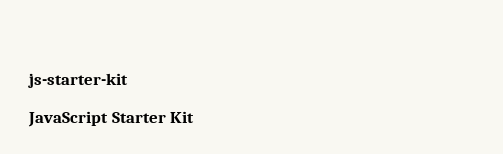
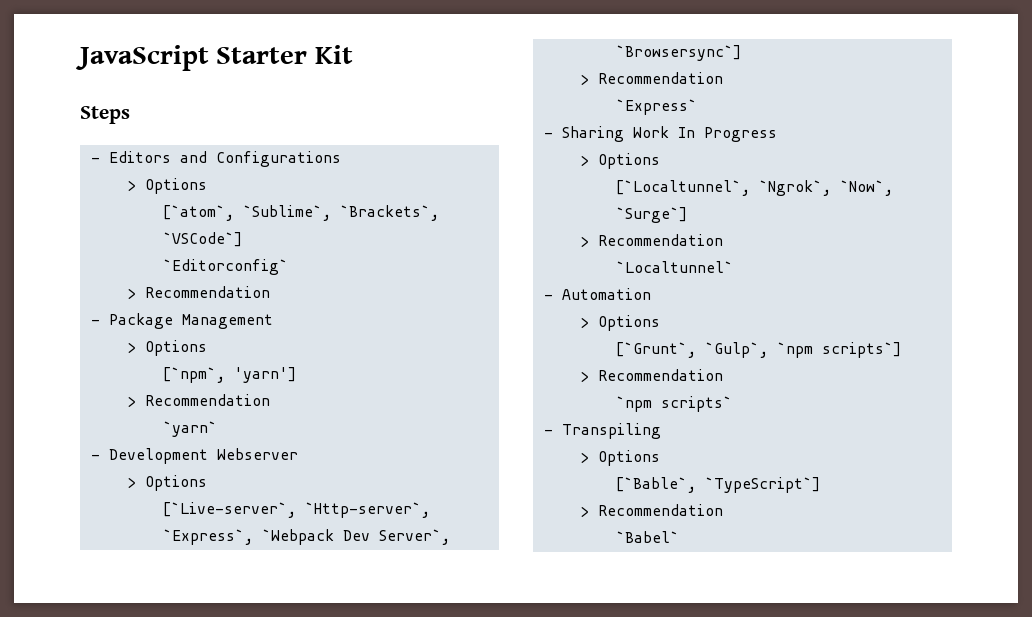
[28,73,128,88] js-starter-kit // -> (76, 58) none
(195, 117) none -> [80,106,130,124] [90,151,341,167] [126,178,207,194] [162,205,439,221] [162,232,242,247] [162,259,288,275] [126,286,270,299] [90,313,273,329] [126,340,207,356] [162,367,296,383] [126,394,270,407] [162,421,217,437] [90,448,298,464] [126,475,207,491] [162,502,430,518] [162,529,450,545] [615,45,741,61] [579,72,723,85] [615,99,697,115] [543,126,777,142] [579,153,660,169] [615,180,893,196] [615,207,687,223] [579,234,723,247] [615,261,733,273] [543,288,651,300] [579,315,660,331] [615,342,901,358] [579,369,723,382] [615,396,732,412] [543,423,661,439] [579,450,660,466] [615,477,820,493] [579,504,723,517] [615,531,679,543] // Steps // - Editors and Configurations // > Options // [`atom`, `Sublime`, `Brackets`, `VSCode`] // `Editorconfig` // > Recommendation // - Package Management // > Options // [`npm`, 'yarn'] // > Recommendation // `yarn` // - Development Webserver // > Options // [`Live-server`, `Http-server`, `Express`, `Webpack Dev Server`, `Browsersync`] // > Recommendation // `Express` // - Sharing Work In Progress // > Options // [`Localtunnel`, `Ngrok`, `Now`, `Surge`] // > Recommendation // `Localtunnel` // - Automation // > Options // [`Grunt`, `Gulp`, `npm scripts`] // > Recommendation // `npm scripts` // - Transpiling // > Options // [`Bable`, `TypeScript`] // > Recommendation // `Babel`

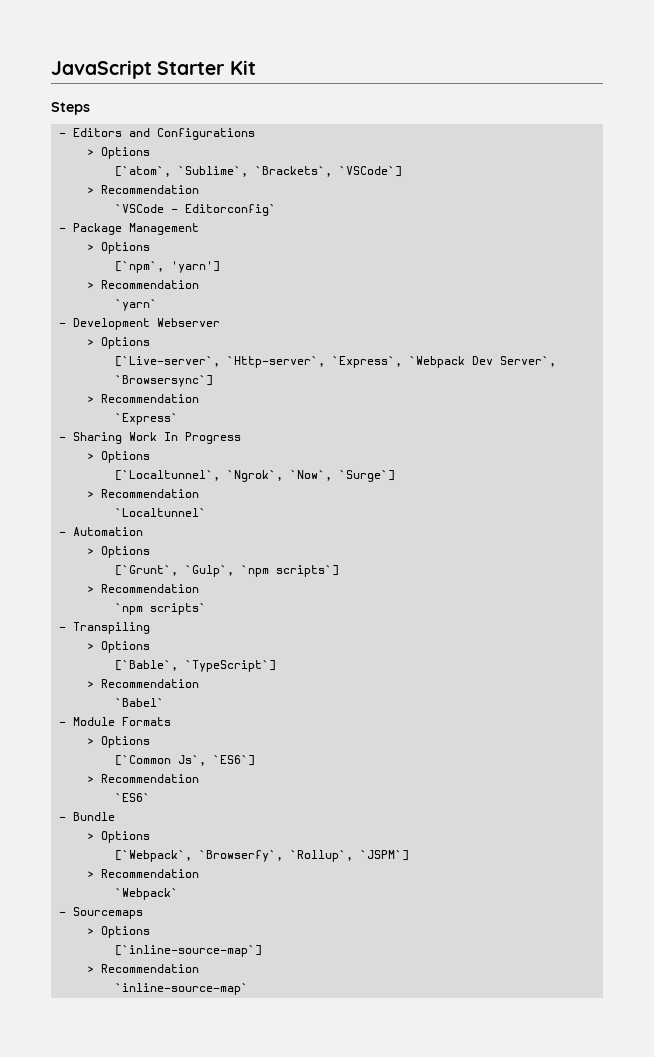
[162,259,288,275] [126,286,270,299] // `Editorconfig` // > Recommendation -> [86,185,199,194] [114,204,276,216] // > Recommendation // `VSCode - Editorconfig`
(679, 537) none -> [58,717,171,726] [86,736,150,748] [114,755,255,766] [86,774,199,783] [114,793,150,802] [58,812,115,821] [86,831,150,843] [114,850,409,862] [86,869,199,878] [114,888,178,900] [58,907,143,919] [86,926,150,938] [114,945,262,957] [86,964,199,973] [114,983,248,995] // - Module Formats // > Options // [`Common Js`, `ES6`] // > Recommendation // `ES6` // - Bundle // > Options // [`Webpack`, `Browserfy`, `Rollup`, `JSPM`] // > Recommendation // `Webpack` // - Sourcemaps // > Options // [`inline-source-map`] // > Recommendation // `inline-source-map`

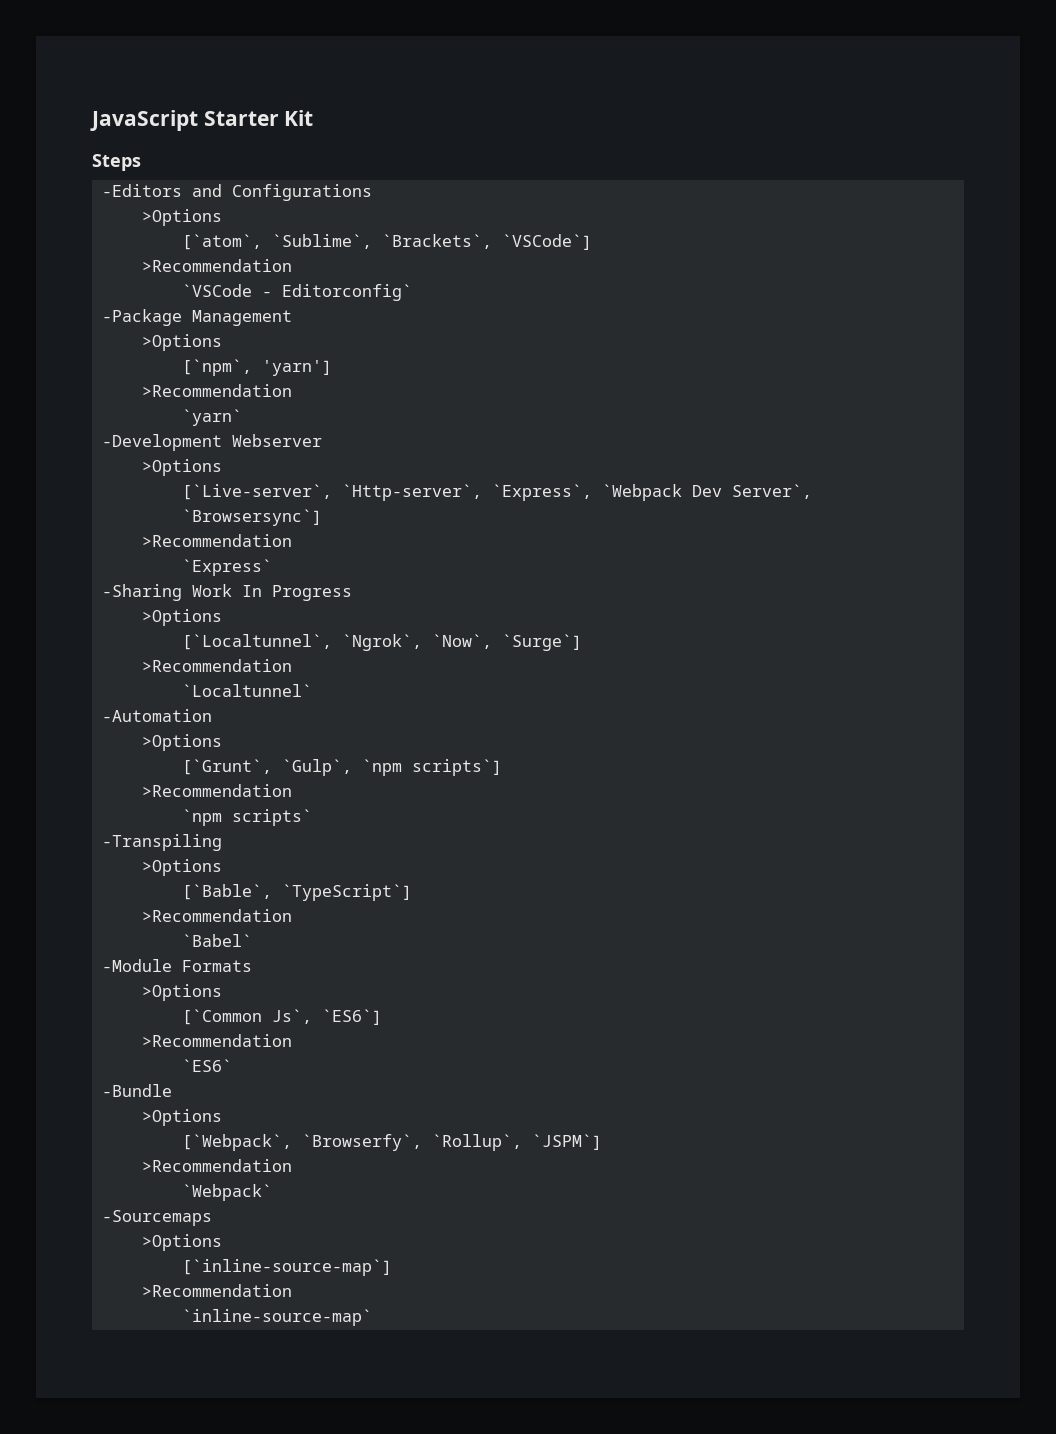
[58,128,122,137] - Editors -> [101,184,182,197] -Editors
[86,147,150,159] > Options -> [141,209,222,226] >Options
[86,185,199,194] > Recommendation -> [141,259,292,272] >Recommendation
[58,223,122,235] - Package -> [101,309,182,326] -Package
[86,242,150,254] > Options -> [141,334,222,351] >Options
[86,280,199,289] > Recommendation -> [141,384,292,397] >Recommendation
[58,318,150,330] - Development -> [101,434,222,451] -Development
[86,337,150,349] > Options -> [141,459,222,476] >Options
[86,394,199,403] > Recommendation -> [141,534,292,547] >Recommendation
[58,432,122,444] - Sharing -> [101,584,182,601] -Sharing
[86,451,150,463] > Options -> [141,609,222,626] >Options
[86,489,199,498] > Recommendation -> [141,659,292,672] >Recommendation
[58,527,143,536] [86,546,150,558] - Automation // > Options -> [101,709,212,722] [141,734,222,751] -Automation // >Options
[86,584,199,593] > Recommendation -> [141,784,292,797] >Recommendation
[58,622,150,634] [86,641,150,653] - Transpiling // > Options -> [101,834,222,851] [141,859,222,876] -Transpiling // >Options
[86,679,199,688] > Recommendation -> [141,909,292,922] >Recommendation
[58,717,115,726] - Module -> [101,959,172,972] -Module
[86,736,150,748] > Options -> [141,984,222,1001] >Options
[86,774,199,783] > Recommendation -> [141,1034,292,1047] >Recommendation
[58,812,115,821] [86,831,150,843] - Bundle // > Options -> [101,1084,172,1097] [141,1109,222,1126] -Bundle // >Options
[86,869,199,878] > Recommendation -> [141,1159,292,1172] >Recommendation
[58,907,143,919] [86,926,150,938] - Sourcemaps // > Options -> [101,1210,212,1226] [141,1234,222,1251] -Sourcemaps // >Options
[86,964,199,973] > Recommendation -> [141,1284,292,1297] >Recommendation

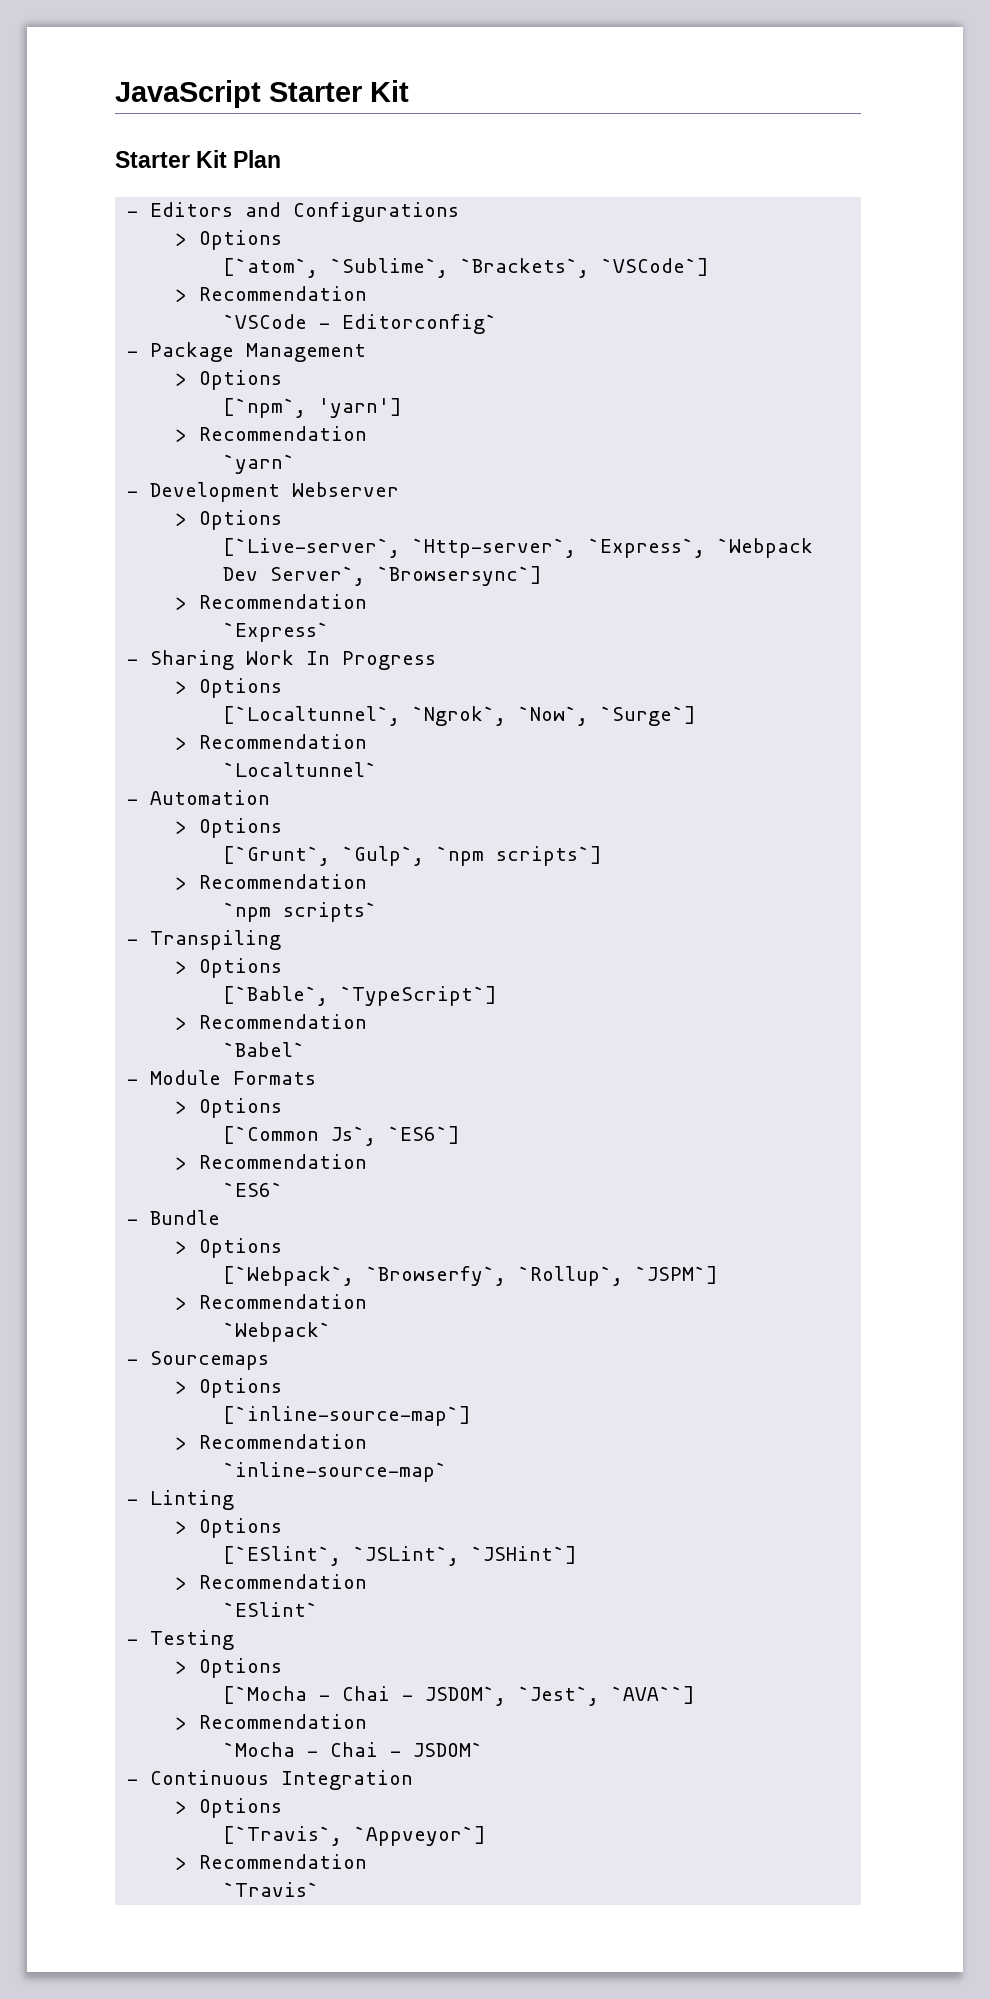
[92,154,141,171] [101,184,182,197] Steps // -Editors -> [115,150,282,168] [127,202,234,217] Starter Kit Plan // - Editors
[141,209,222,226] >Options -> [175,230,283,250] > Options
[141,259,292,272] >Recommendation -> [175,286,368,302] > Recommendation
[101,309,182,326] -Package -> [127,342,235,362] - Package
[141,334,222,351] >Options -> [175,370,283,390] > Options
[141,384,292,397] >Recommendation -> [175,426,368,442] > Recommendation
[101,434,222,451] -Development -> [127,482,281,502] - Development
[141,459,222,476] >Options -> [175,510,283,530] > Options
[141,534,292,547] >Recommendation -> [175,594,368,610] > Recommendation
[101,584,182,601] -Sharing -> [127,650,235,670] - Sharing
[141,609,222,626] >Options -> [175,678,283,698] > Options
[141,659,292,672] >Recommendation -> [175,734,368,750] > Recommendation
[101,709,212,722] [141,734,222,751] -Automation // >Options -> [127,790,271,805] [175,818,283,838] - Automation // > Options
[141,784,292,797] >Recommendation -> [175,874,368,890] > Recommendation
[101,834,222,851] [141,859,222,876] -Transpiling // >Options -> [127,930,282,950] [175,958,283,978] - Transpiling // > Options
[141,909,292,922] >Recommendation -> [175,1014,368,1030] > Recommendation
[101,959,172,972] -Module -> [127,1070,222,1085] - Module
[141,984,222,1001] >Options -> [175,1098,283,1118] > Options
[141,1034,292,1047] >Recommendation -> [175,1154,368,1170] > Recommendation
[101,1084,172,1097] [141,1109,222,1126] -Bundle // >Options -> [127,1210,221,1225] [175,1238,283,1258] - Bundle // > Options
[141,1159,292,1172] >Recommendation -> [175,1294,368,1310] > Recommendation
[101,1210,212,1226] [141,1234,222,1251] -Sourcemaps // >Options -> [127,1351,270,1370] [175,1378,283,1398] - Sourcemaps // > Options
[141,1284,292,1297] >Recommendation -> [175,1434,368,1450] > Recommendation
(372, 1317) none -> [127,1490,235,1510] [175,1518,283,1538] [223,1546,578,1566] [175,1574,368,1590] [223,1602,319,1617] [127,1630,235,1650] [175,1658,283,1678] [223,1686,696,1706] [175,1714,368,1730] [223,1742,484,1757] [127,1770,414,1790] [175,1798,283,1818] [223,1826,487,1846] [175,1854,368,1870] [223,1882,320,1897] // - Linting // > Options // [`ESlint`, `JSLint`, `JSHint`] // > Recommendation // `ESlint` // - Testing // > Options // [`Mocha - Chai - JSDOM`, `Jest`, `AVA``] // > Recommendation // `Mocha - Chai - JSDOM` // - Continuous Integration // > Options // [`Travis`, `Appveyor`] // > Recommendation // `Travis`

